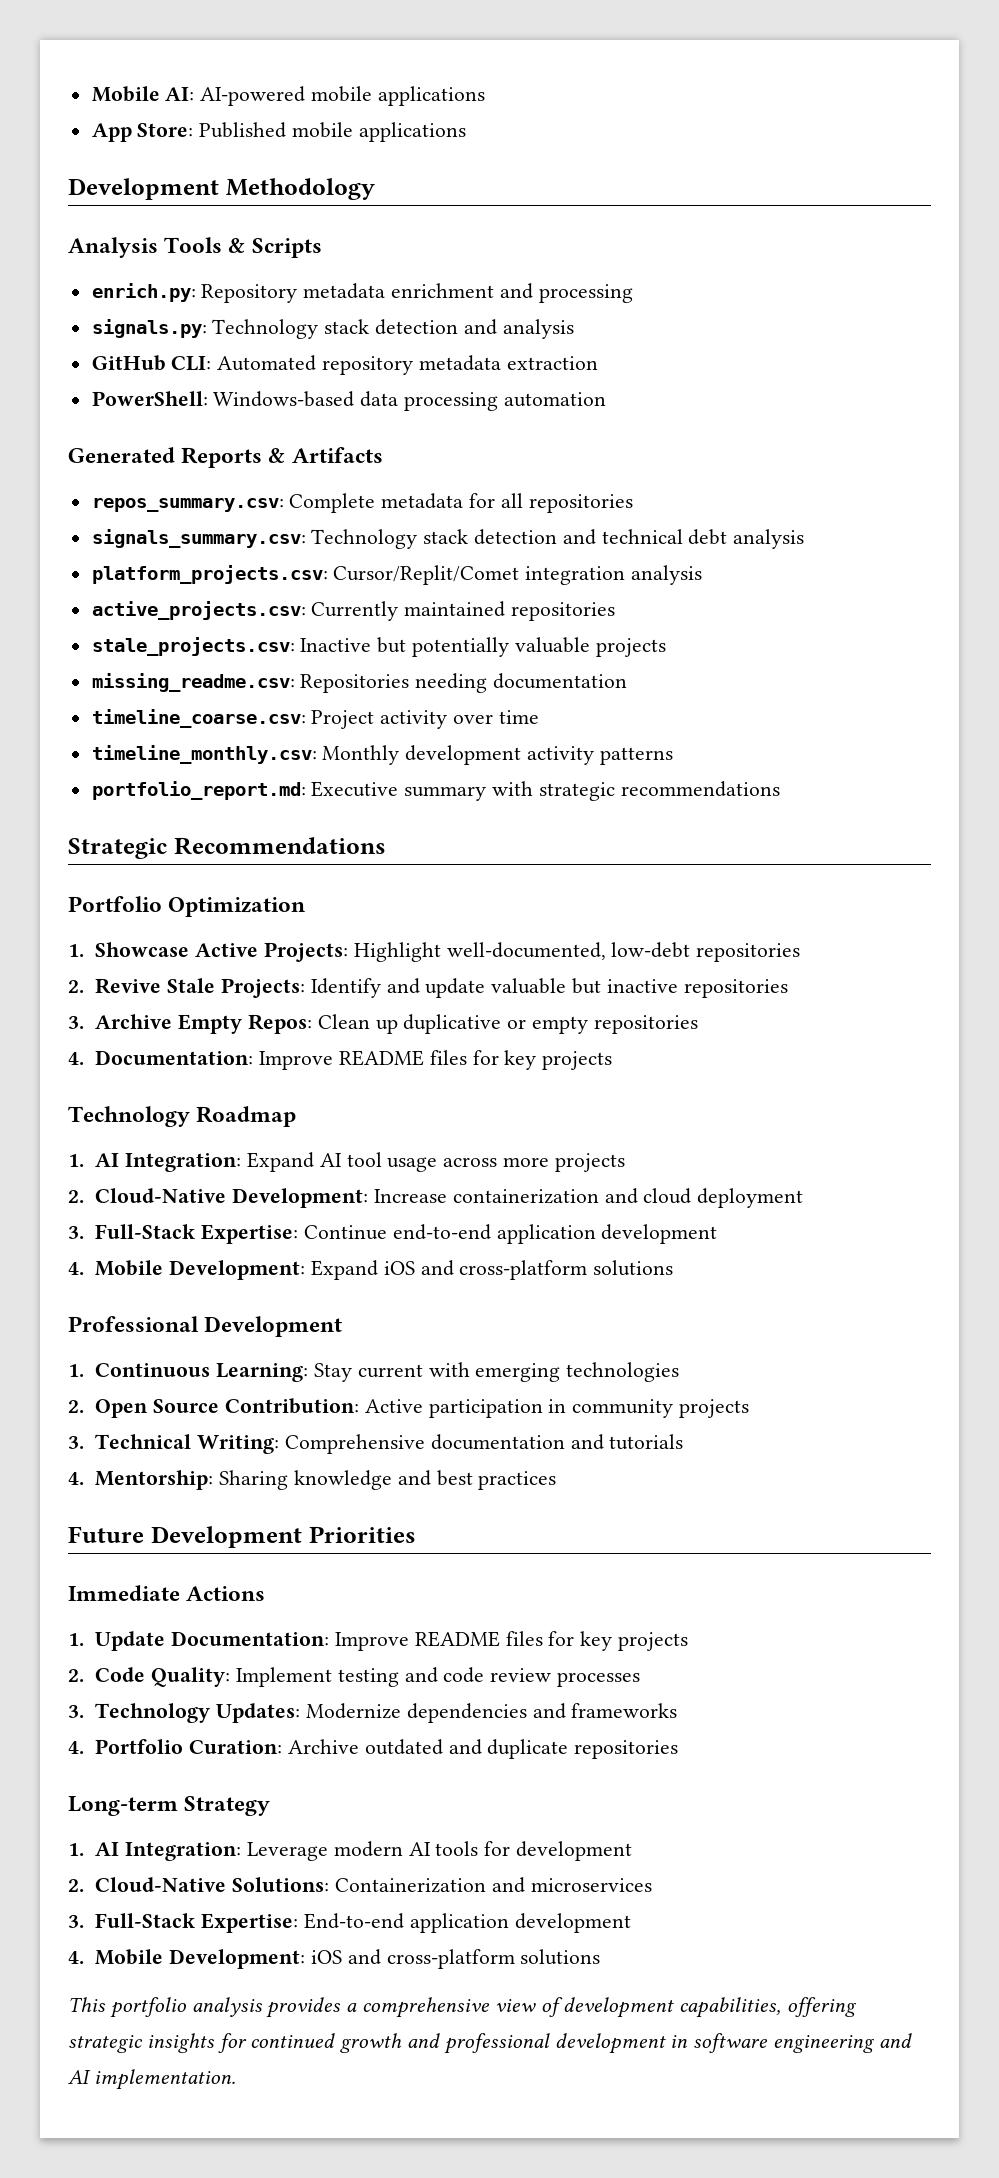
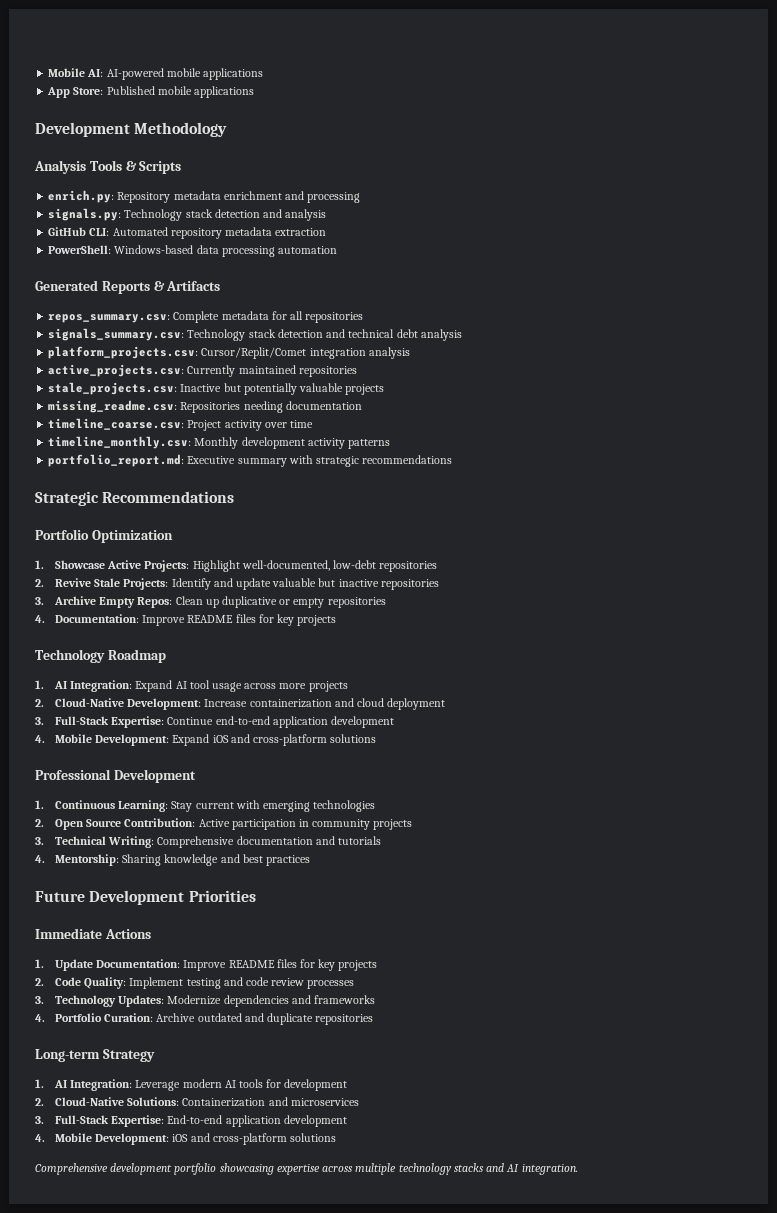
[68,1997,858,2018] [68,2033,876,2054] This portfolio analysis provides a comprehensive view of development capabilities, offering strategic insights for continued growth and professional development in software engineering -> [35,1163,484,1175] Comprehensive development portfolio showcasing expertise across multiple technology stacks
[93,2069,236,2090] implementation. -> [521,1164,578,1175] integration.

